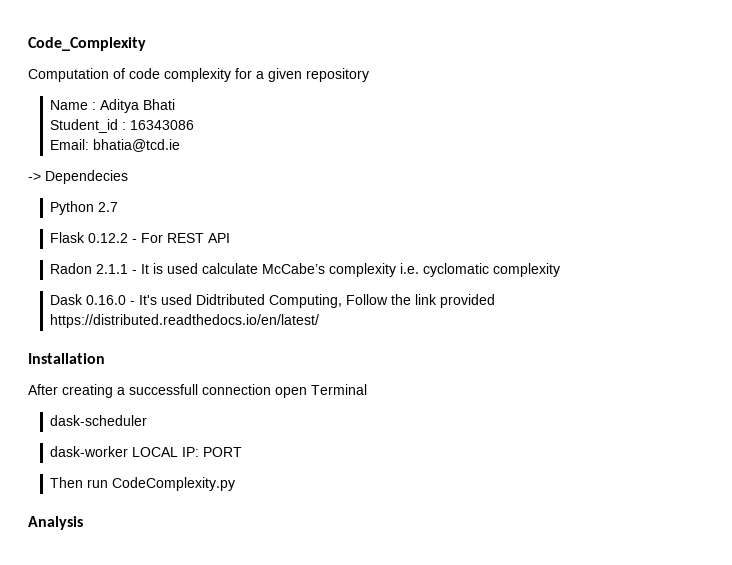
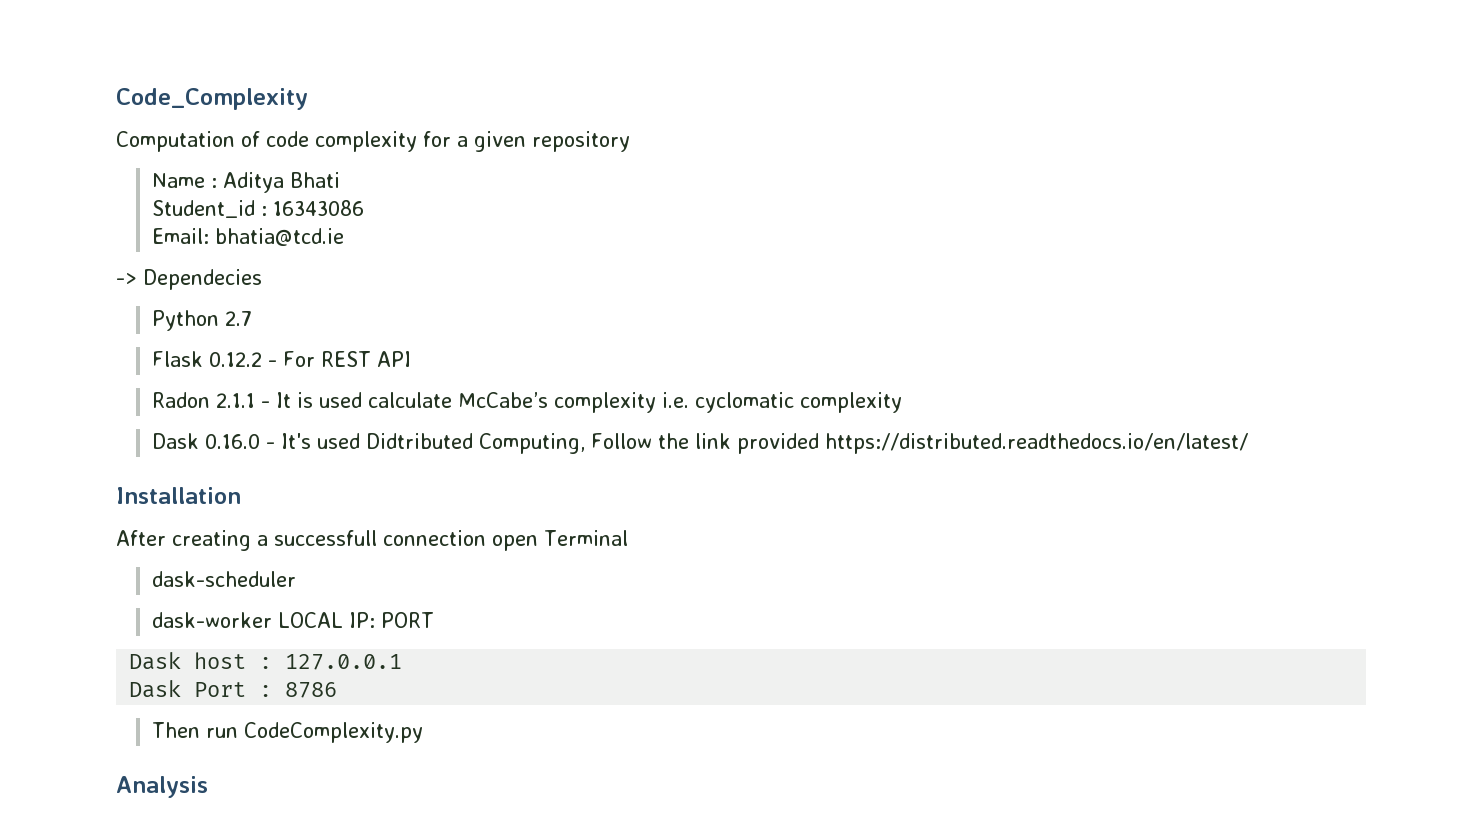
(243, 452) none -> [129,652,403,670] [129,680,338,698] // Dask host : 127.0.0.1 // Dask Port : 8786

